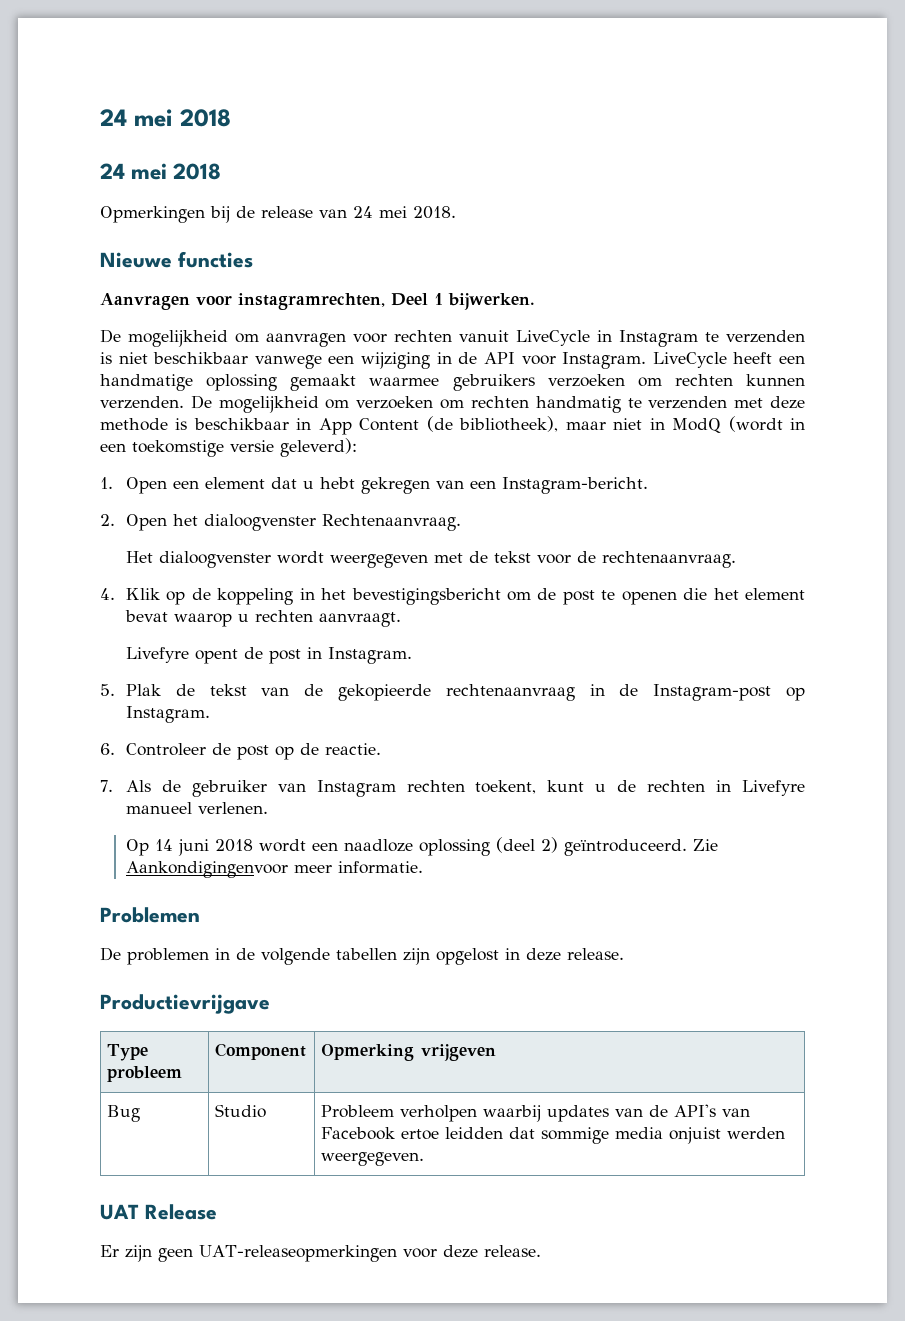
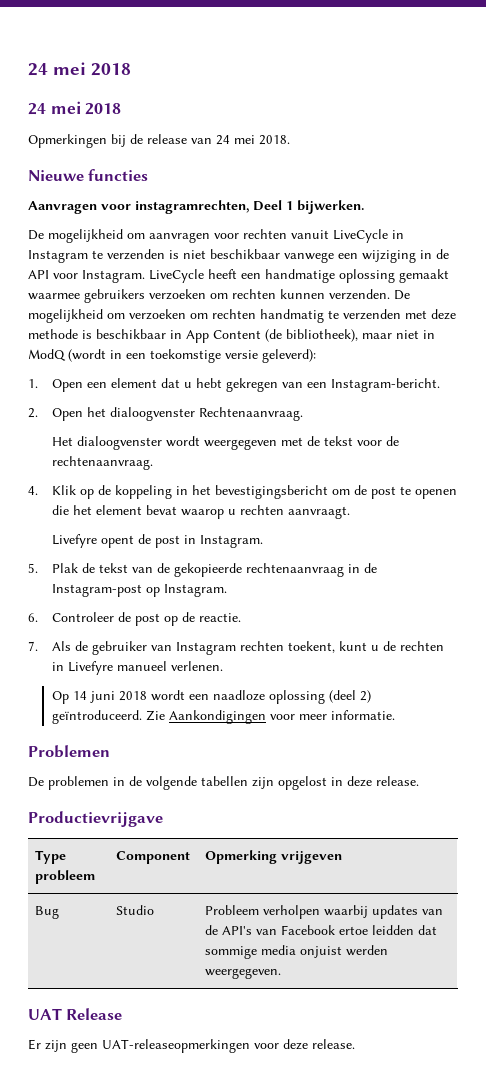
[125,861,288,878] Aankondigingenvoor -> [168,710,295,724] Aankondigingen voor

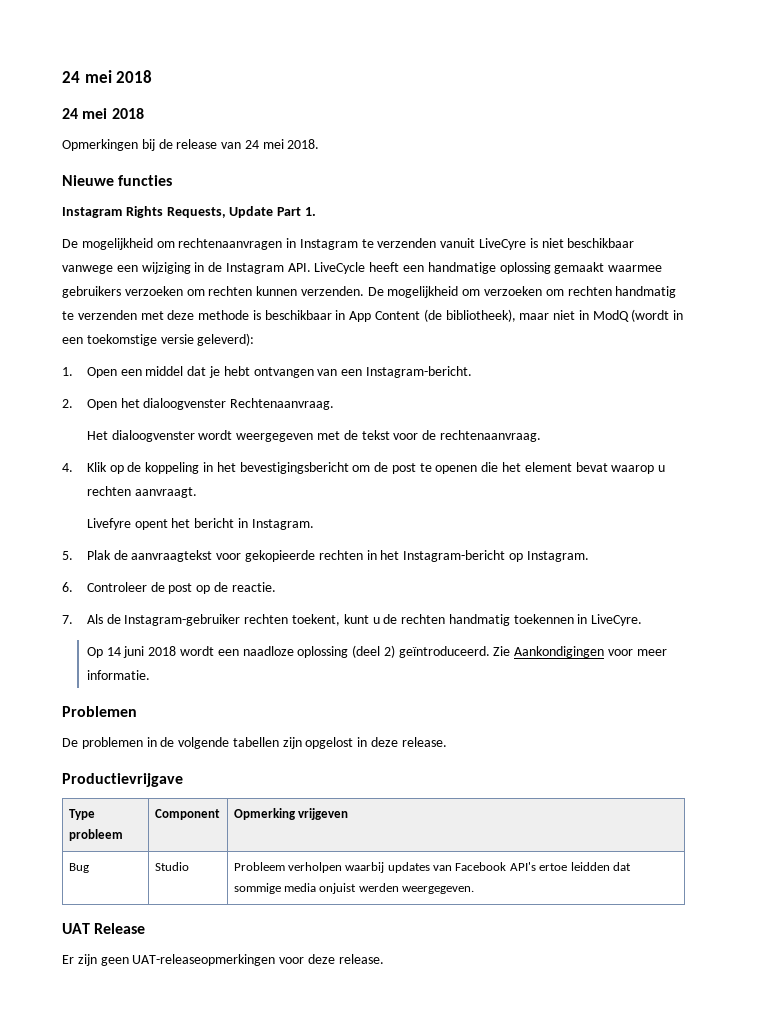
[28,200,364,214] [28,229,388,243] Aanvragen voor instagramrechten, Deel 1 bijwerken. // De mogelijkheid om aanvragen voor rechten vanuit LiveCycle -> [62,206,316,218] [62,238,283,250] Instagram Rights Requests, Update Part 1. // De mogelijkheid om rechtenaanvragen
(165, 254) none -> [440,238,527,250] vanuit LiveCyre
[28,270,145,283] API voor Instagram. -> [225,263,311,274] Instagram API.
[110,378,278,392] element dat u hebt gekregen -> [145,366,314,378] middel dat je hebt ontvangen
[137,534,180,548] de post -> [171,518,235,528] het bericht
[98,563,377,577] [51,584,142,597] tekst van de gekopieerde rechtenaanvraag in de Instagram-post -> [131,550,506,562] aanvraagtekst voor gekopieerde rechten in het Instagram-bericht
[91,641,236,655] gebruiker van Instagram -> [124,614,241,626] Instagram-gebruiker
[51,661,223,675] in Livefyre manueel verlenen. -> [448,614,643,626] handmatig toekennen in LiveCyre.
[204,925,335,935] de API's van Facebook -> [455,862,536,871] Facebook API's

